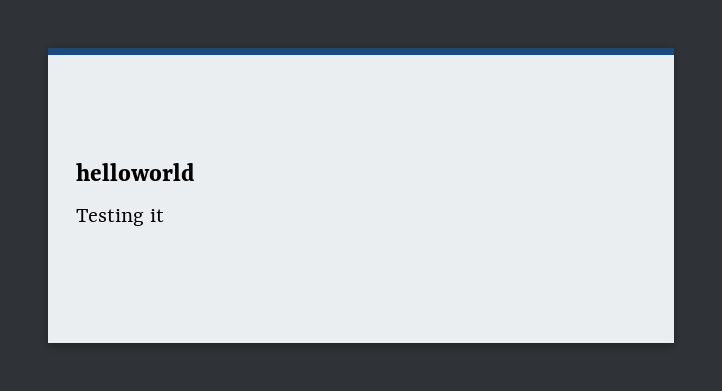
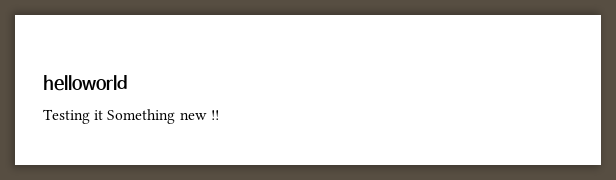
(165, 215) none -> [107,109,219,124] Something new !!

